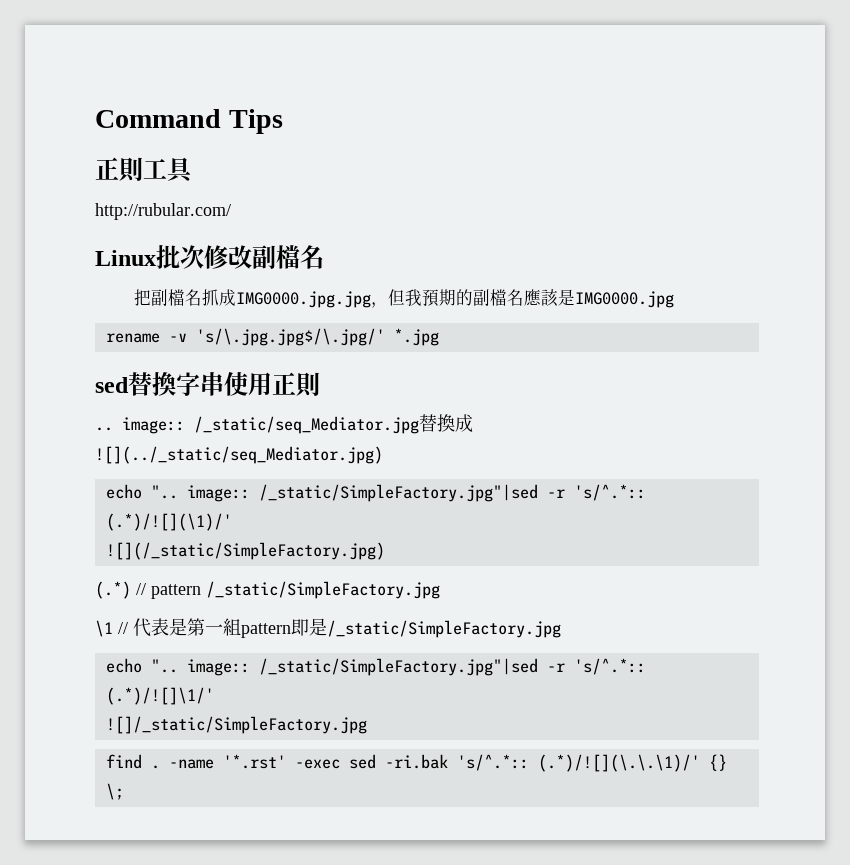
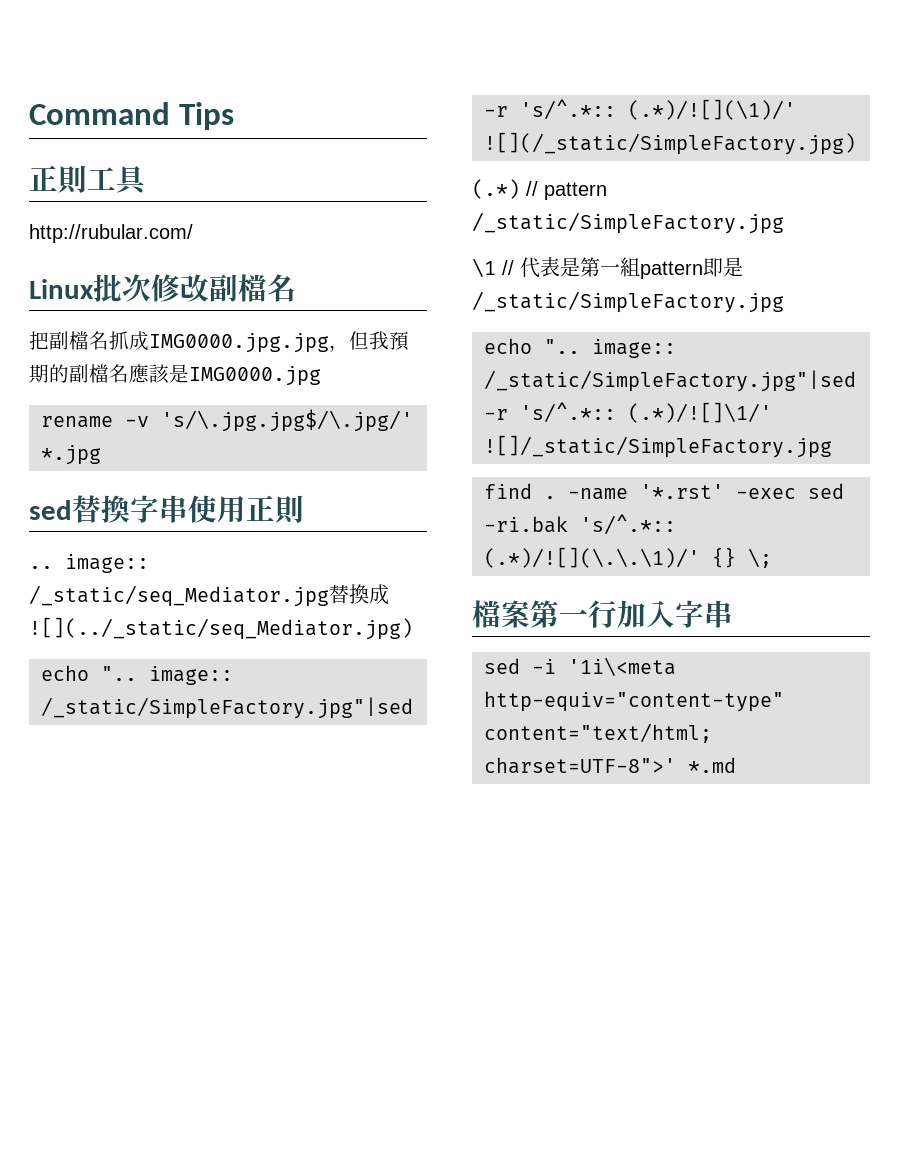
(124, 791) none -> [472,600,733,628] [484,657,676,677] [484,691,784,712] [484,723,712,743] [484,757,736,774] // 檔案第一行加入字串 // sed -i '1i\<meta http-equiv="content-type" content="text/html; charset=UTF-8">' *.md

